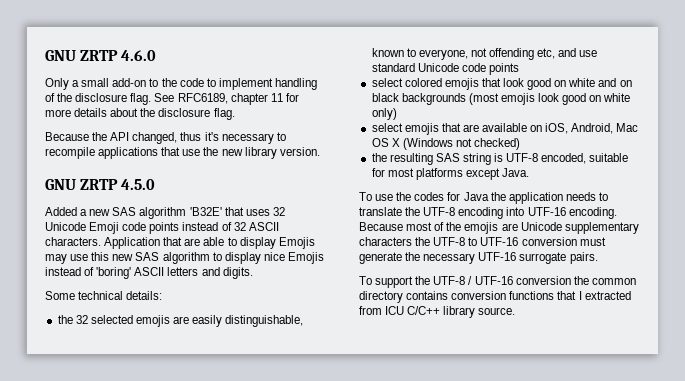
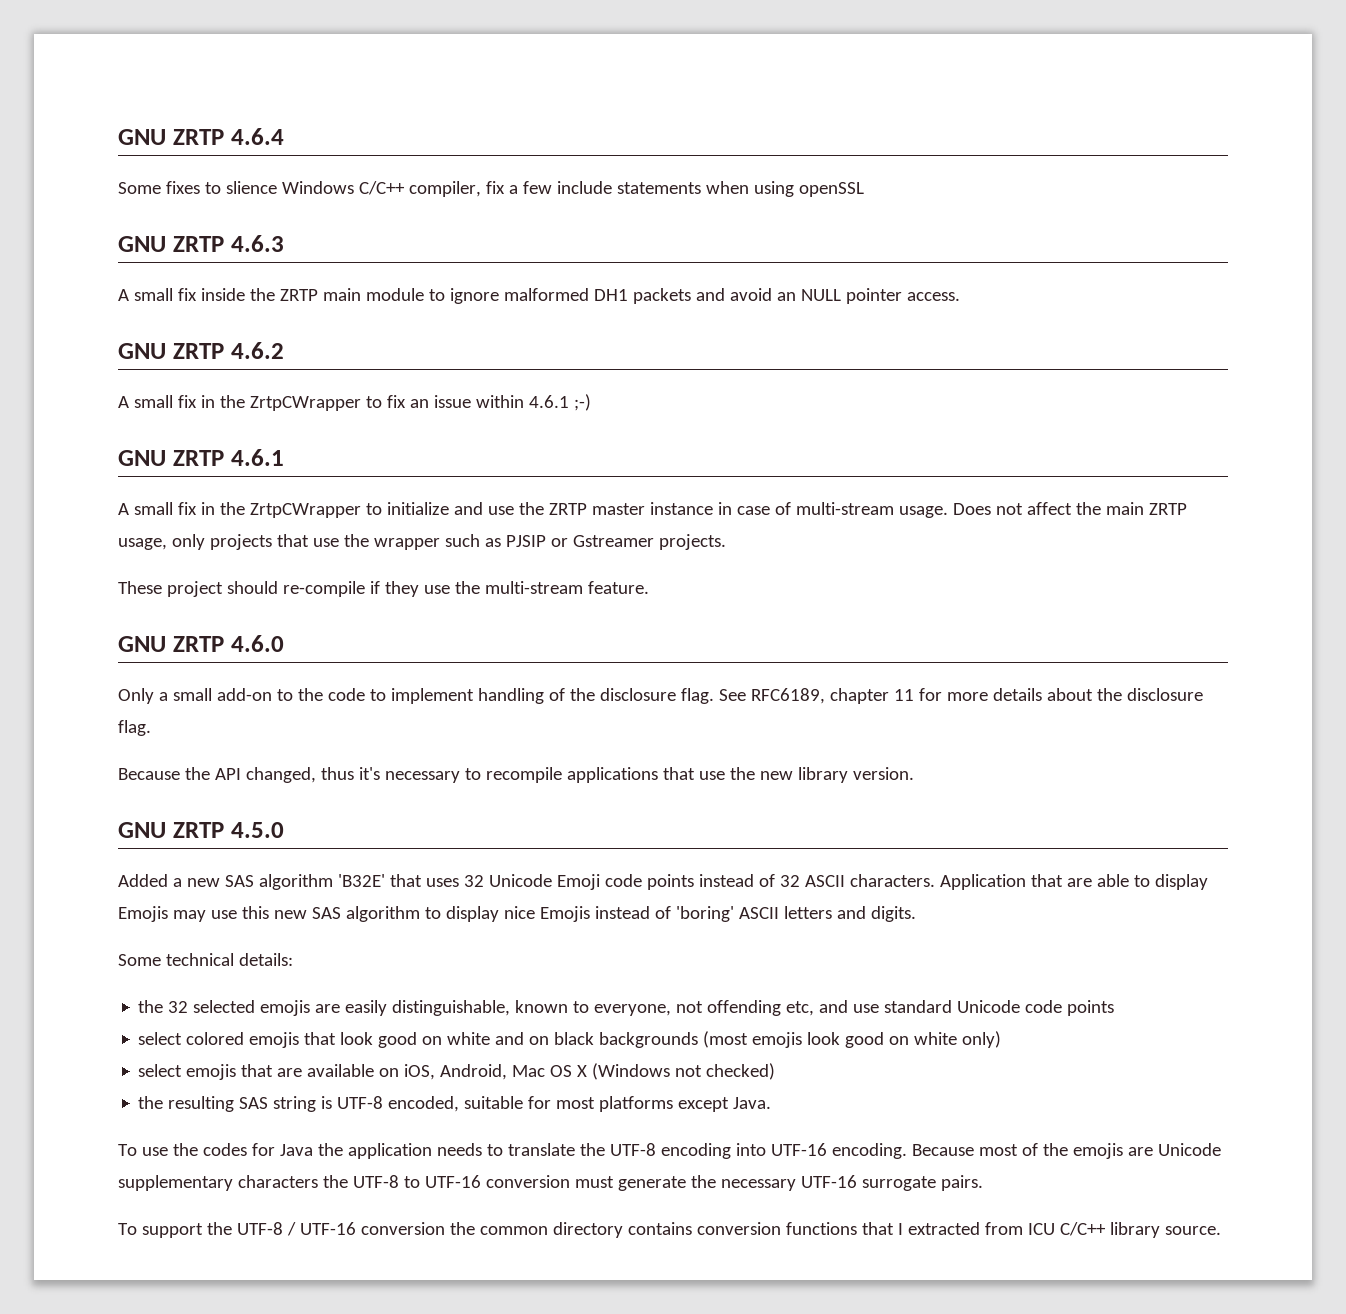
[45,50,119,61] GNU ZRTP -> [118,128,284,145] [118,181,864,197] [118,235,284,252] [118,288,960,304] [118,342,284,359] [118,394,591,411] [118,449,284,466] [118,502,1187,518] [118,534,726,550] [118,581,649,597] [118,636,224,652] GNU ZRTP 4.6.4 // Some fixes to slience Windows C/C++ compiler, fix a few include statements when using openSSL // GNU ZRTP 4.6.3 // A small fix inside the ZRTP main module to ignore malformed DH1 packets and avoid an NULL pointer access. // GNU ZRTP 4.6.2 // A small fix in the ZrtpCWrapper to fix an issue within 4.6.1 ;-) // GNU ZRTP 4.6.1 // A small fix in the ZrtpCWrapper to initialize and use the ZRTP master instance in case of multi-stream usage. Does not affect the main ZRTP usage, only projects that use the wrapper such as PJSIP or Gstreamer projects. // These project should re-compile if they use the multi-stream feature. // GNU ZRTP

